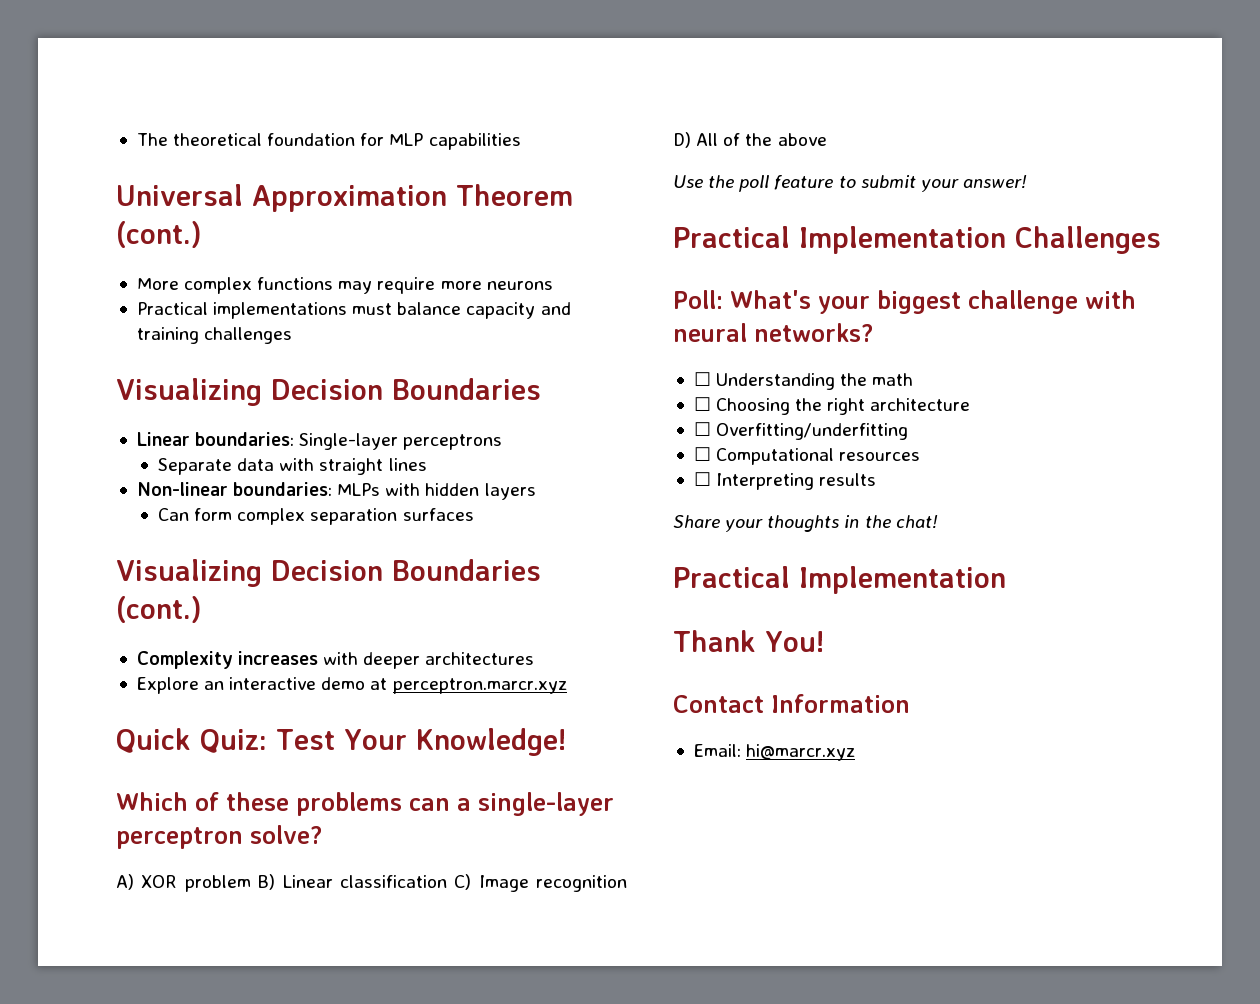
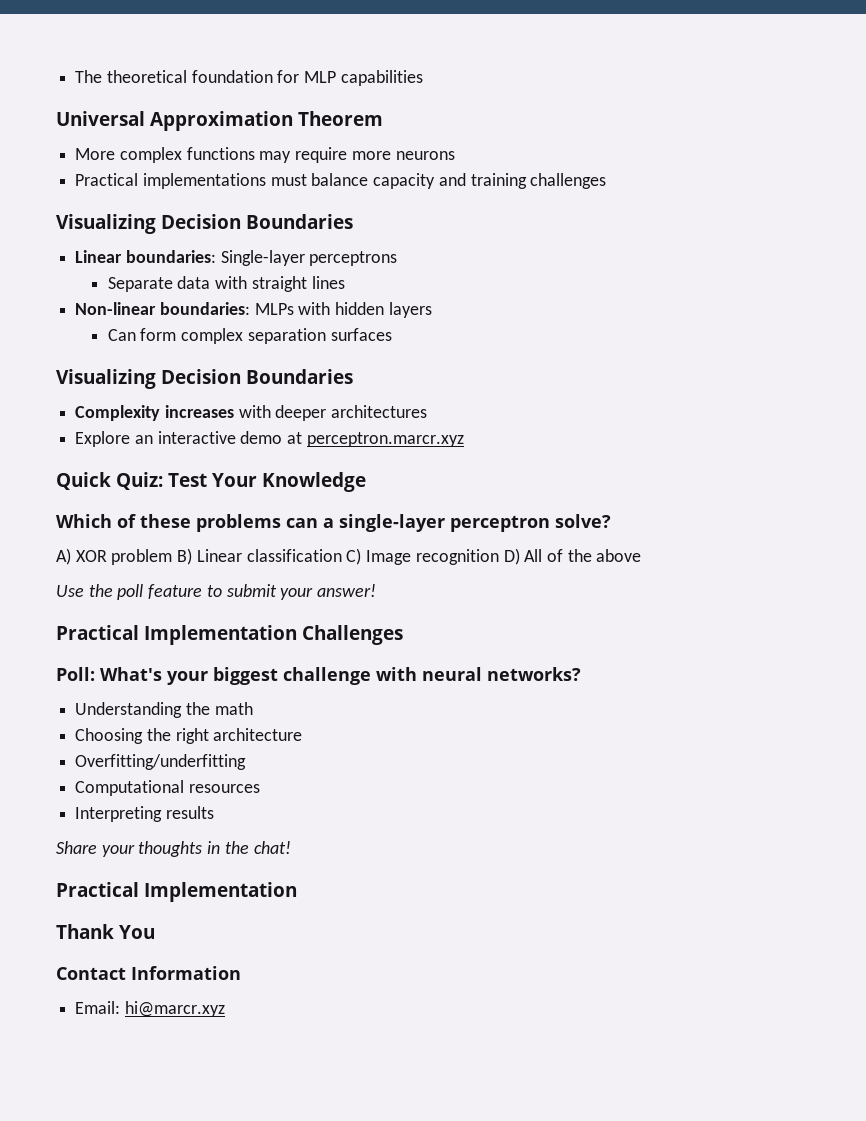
[116,221,202,248] (cont.) -> (383, 118) none
[116,596,202,623] (cont.) -> (353, 376) none
[415,728,567,756] Knowledge! -> [261,472,366,492] Knowledge
[693,372,711,386] ☐ -> (581, 674) none
[693,397,711,411] ☐ -> (253, 708) none
[693,422,711,436] ☐ -> (303, 734) none
[693,447,711,461] ☐ -> (247, 762) none
[693,472,711,486] ☐ -> (260, 788) none
[765,631,825,652] You! -> [119,925,155,939] You

